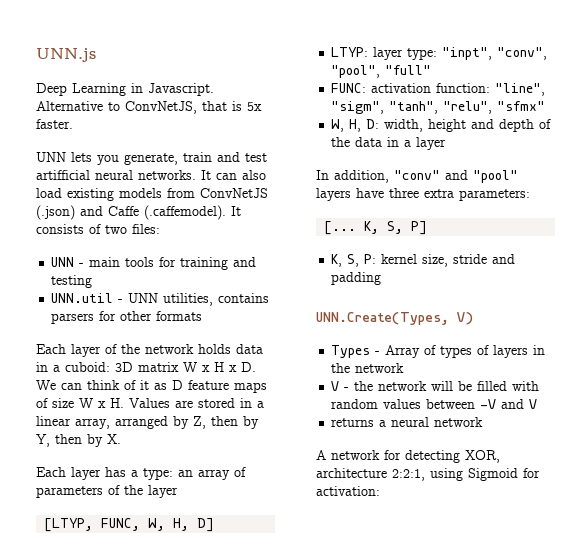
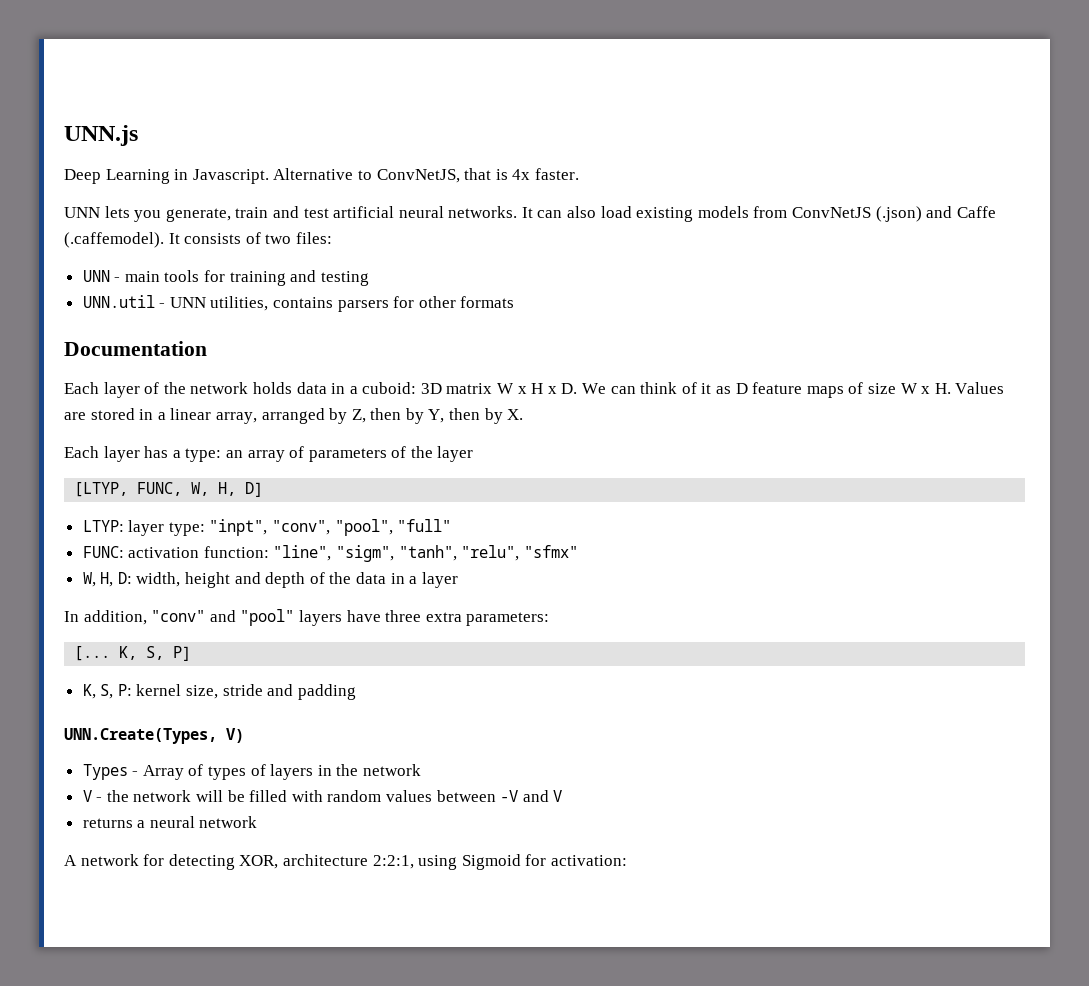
[247,102,262,111] 5x -> [512,169,531,180] 4x
[36,170,90,180] artifficial -> [333,206,395,218] artificial
(203, 316) none -> [64,341,207,356] // Documentation

